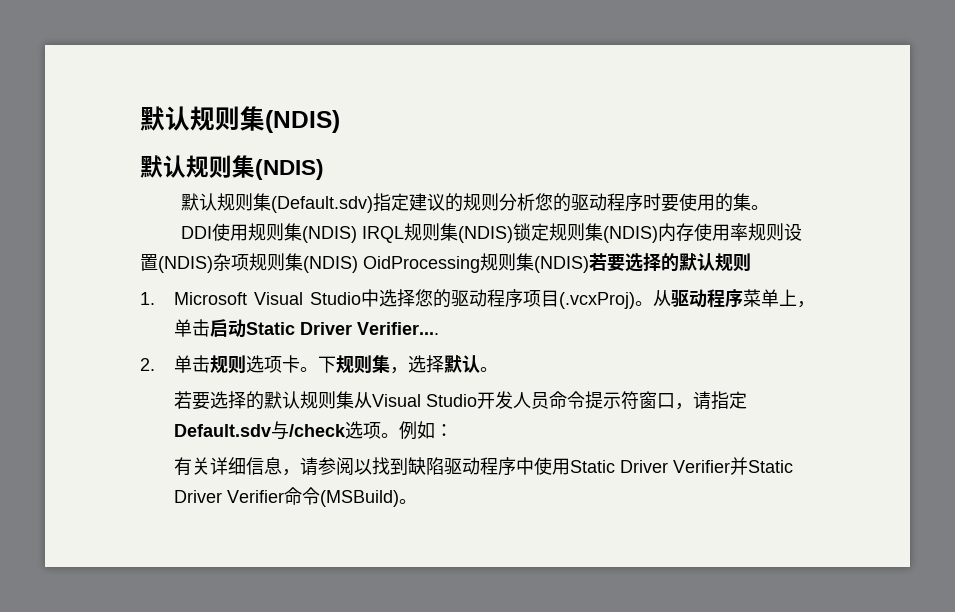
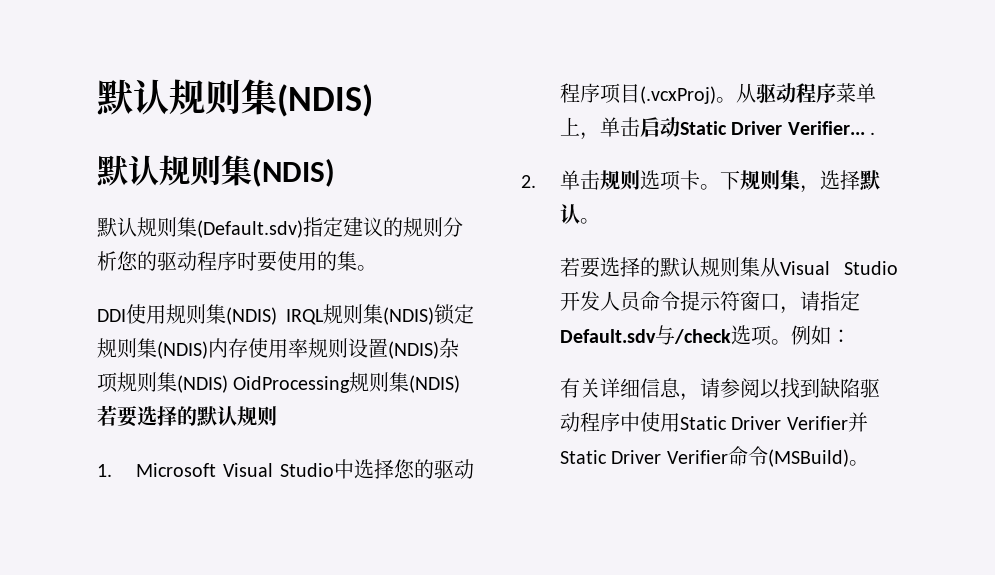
[356,322,439,335] Verifier.... -> [787,121,876,135] Verifier... .

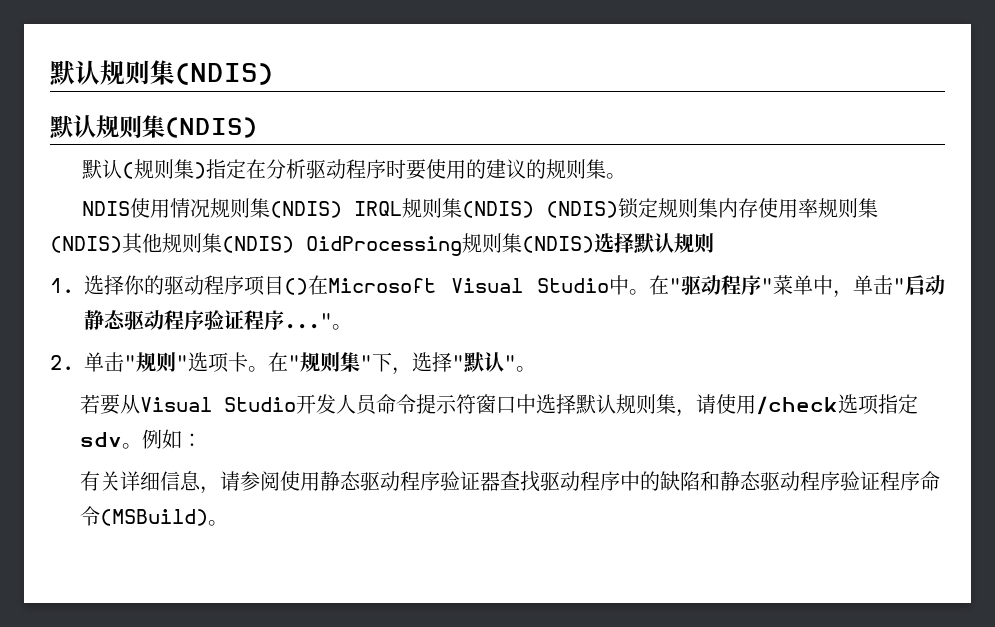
[137,217,463,238] [97,251,157,271] 规则集(Default.sdv)指定建议的规则分析您的 -> [121,159,306,179] (规则集)指定在分析
(337, 261) none -> [485,159,586,179] 建议的规则
[97,304,166,324] DDI使用 -> [81,198,210,218] NDIS使用情况
(434, 316) none -> [545,201,618,218] (NDIS)
[157,341,208,359] (NDIS) -> (718, 208) none
[348,338,459,359] [97,372,118,393] 设置(NDIS)杂项 -> [857,198,878,218] [50,233,162,254] 集(NDIS)其他
[97,405,197,427] 若要选择的 -> [594,233,634,253] 选择
[135,459,474,479] [559,83,876,104] [559,117,876,140] [521,170,881,193] [559,204,600,224] [559,257,760,278] Microsoft Visual Studio中选择您的驱动程序项目(.vcxProj)。从驱动程序菜单上，单击启动Static Driver Verifier... . // 2.单击规则选项卡。下规则集，选择默认。 // 若要选择的默认规则集 -> [84,275,945,298] [84,310,352,330] [50,352,536,375] [79,394,120,415] 选择你的驱动程序项目()在Microsoft Visual Studio中。在"驱动程序"菜单中，单击"启动静态驱动程序验证程序..."。 // 2.单击"规则"选项卡。在"规则集"下，选择"默认"。 // 若要
[779,291,860,314] [559,325,772,346] ，请指定Default.sdv与/check选项 -> [515,394,918,417] [79,432,122,447] 中选择默认规则集，请使用/check选项指定sdv
[759,378,880,399] [559,412,868,432] [559,450,728,464] 以找到缺陷驱动程序中使用Static Driver Verifier并Static Driver Verifier -> [279,471,920,492] 使用静态驱动程序验证器查找驱动程序中的缺陷和静态驱动程序验证程序

